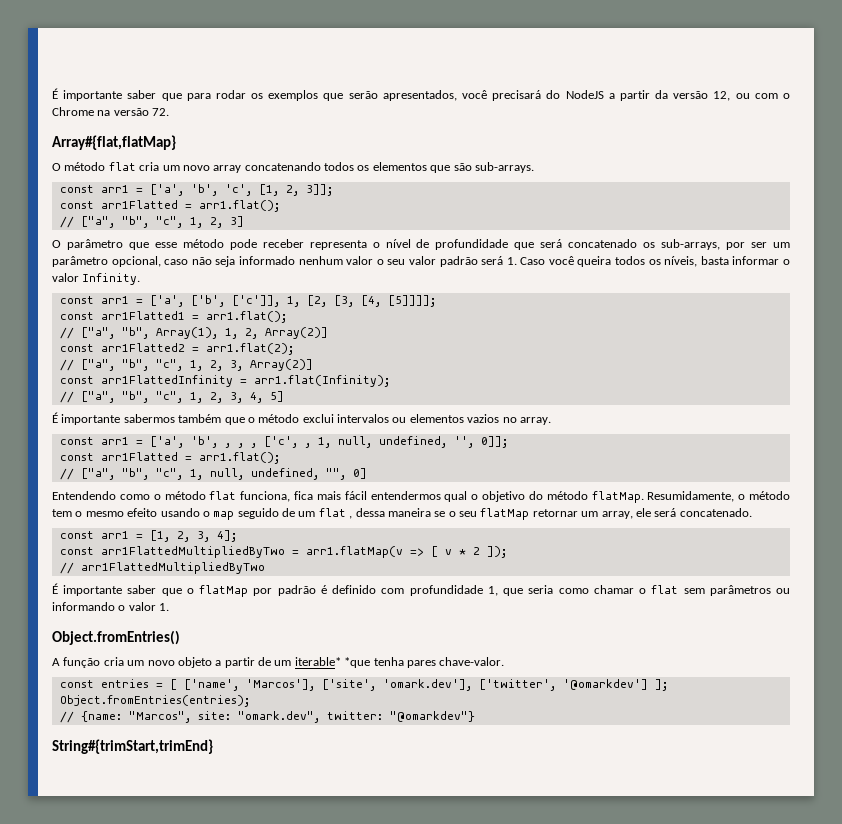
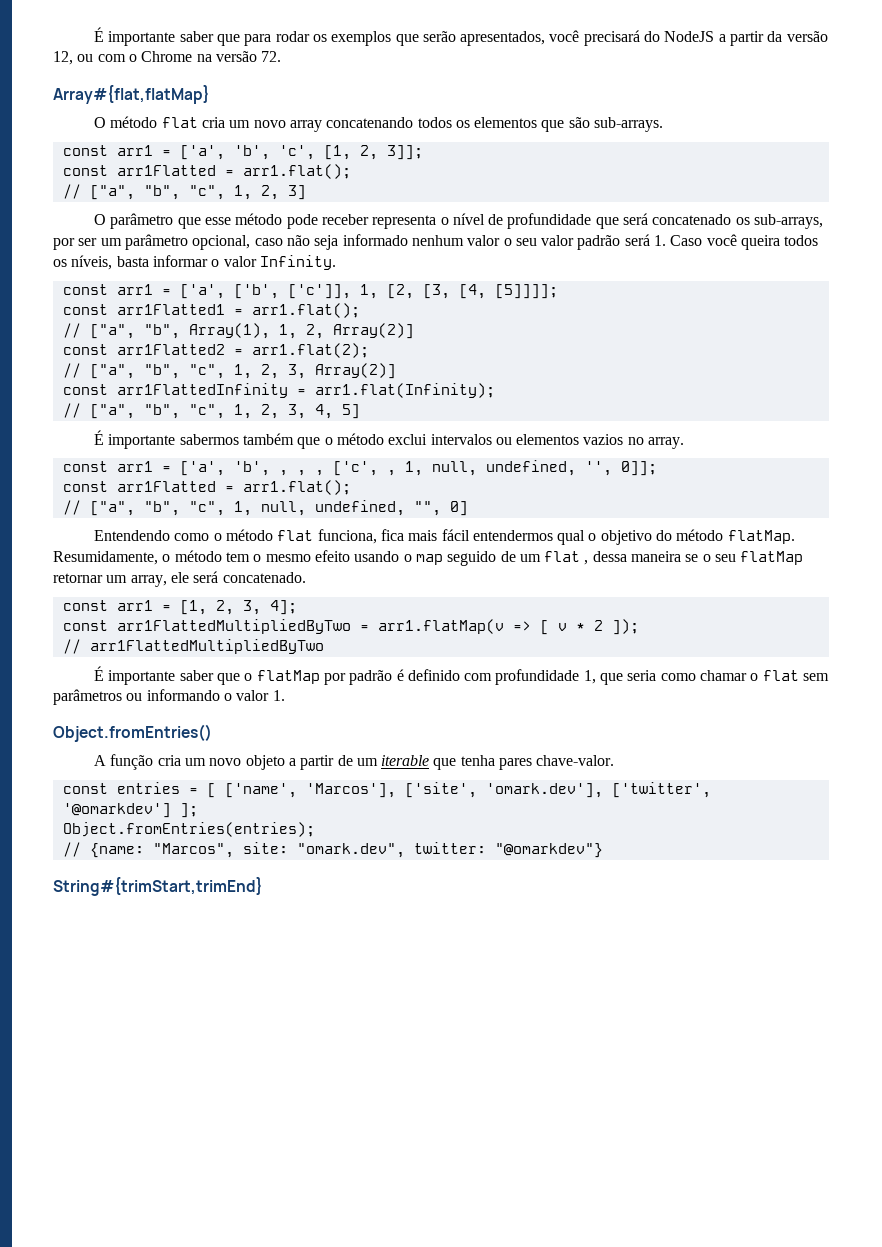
[294,657,371,668] iterable* *que -> [381,755,457,770] iterable que

